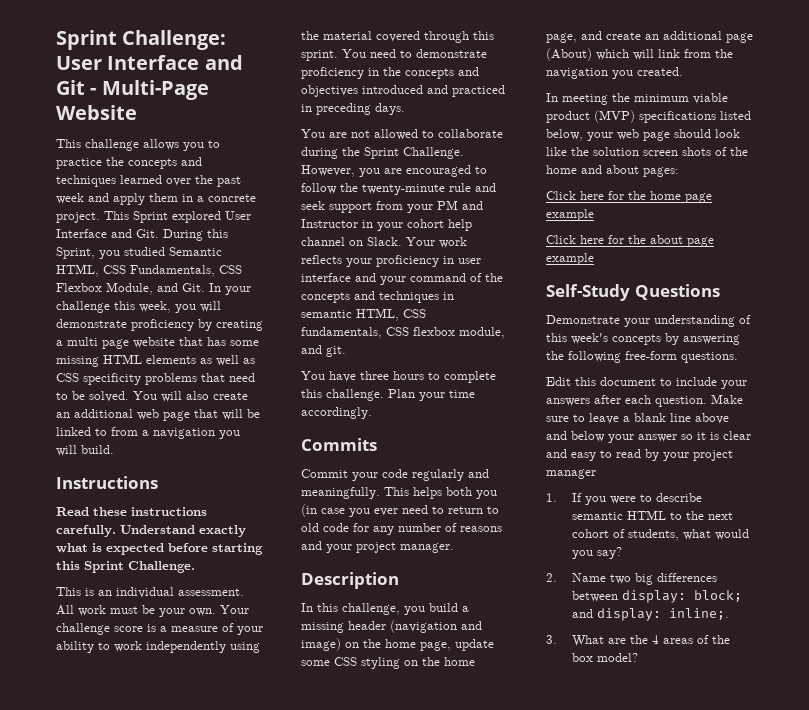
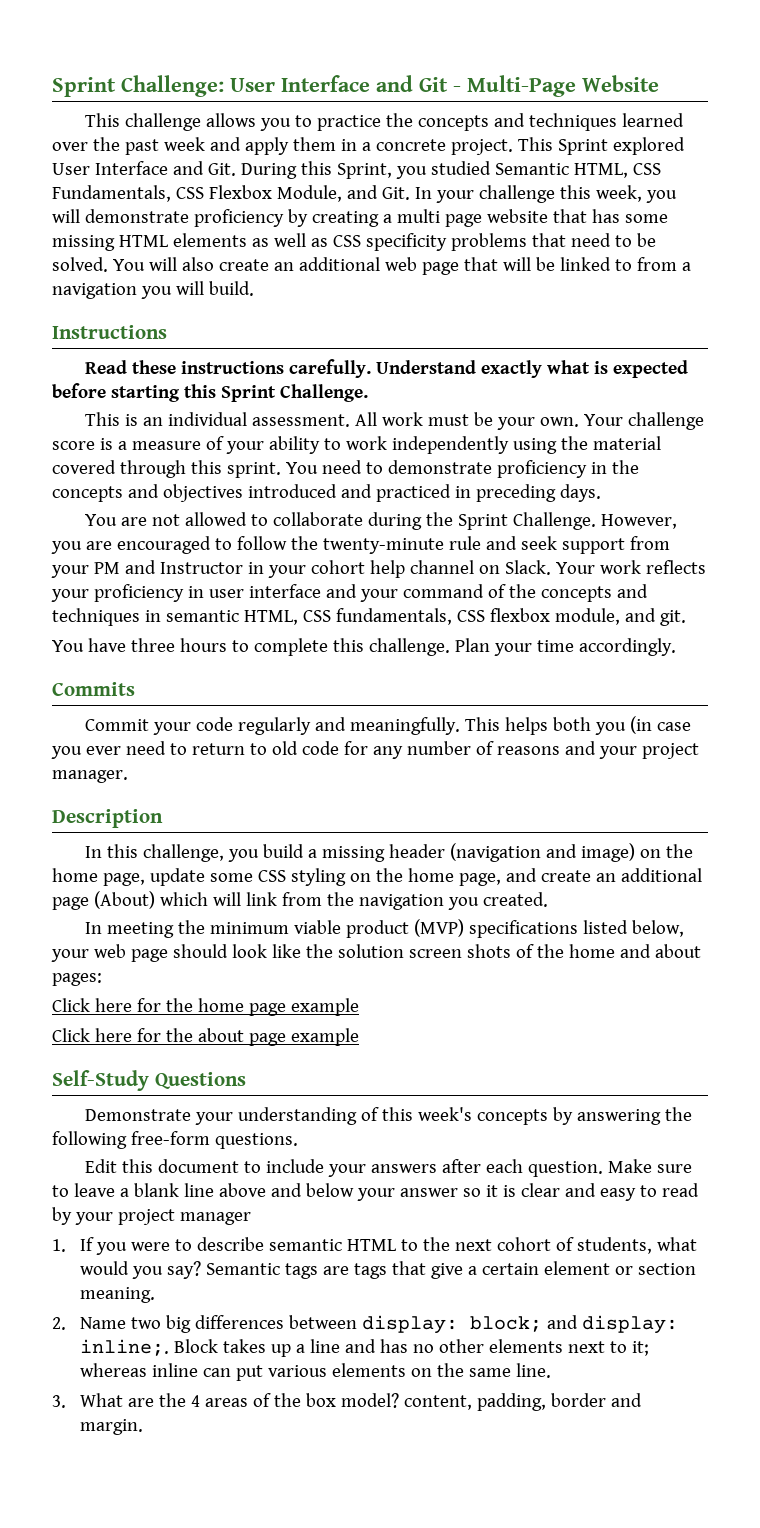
(622, 553) none -> [205,1261,696,1279] [79,1287,155,1303] Semantic tags are tags that give a certain element or section meaning.
(729, 614) none -> [173,1339,649,1357] [79,1363,551,1381] Block takes up a line and has no other elements next to it; whereas inline can put various elements on the same line.
(638, 657) none -> [403,1393,642,1411] [79,1419,143,1435] content, padding, border and margin.

